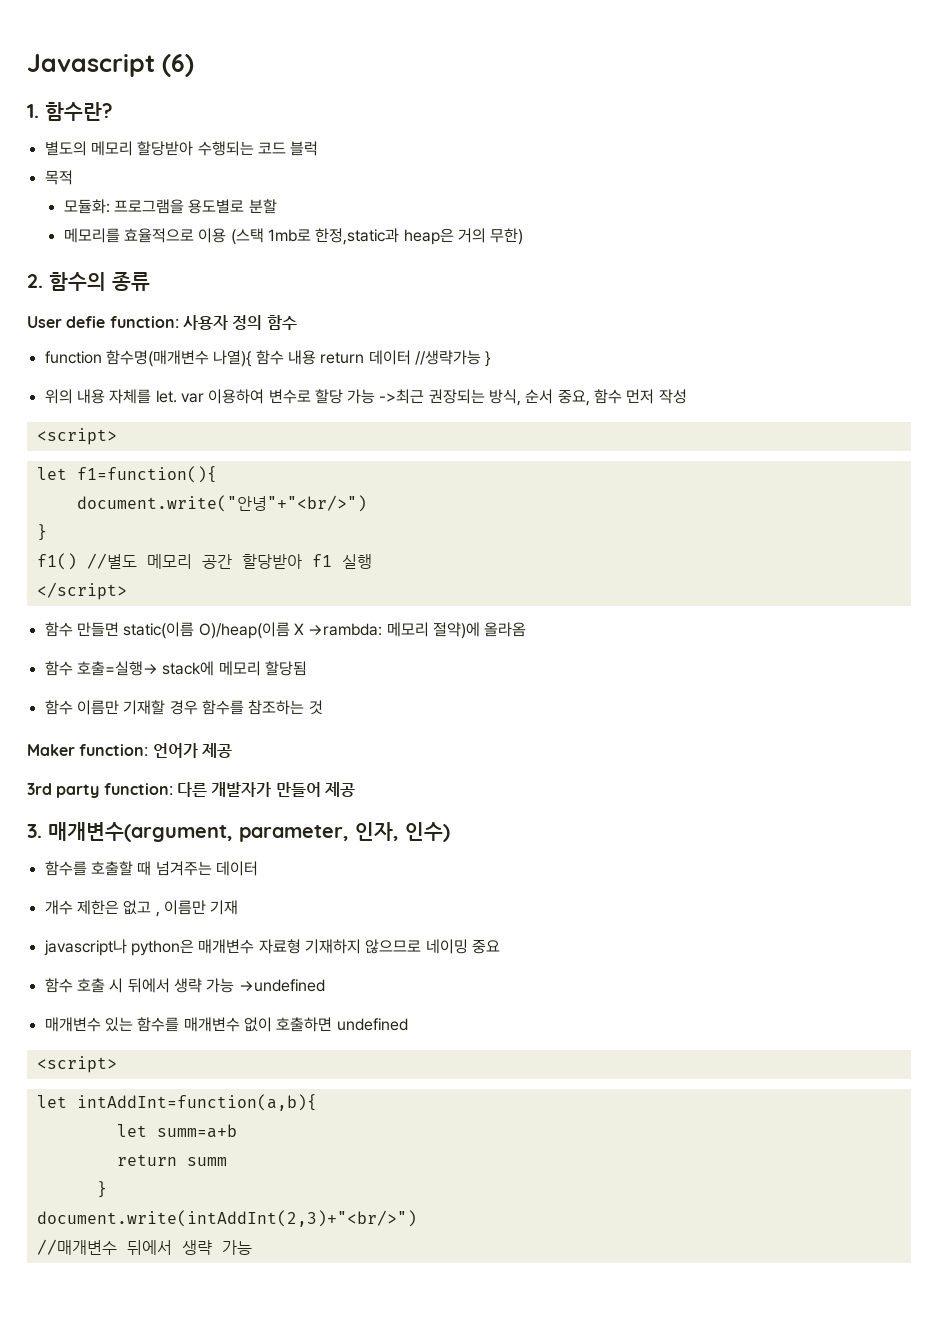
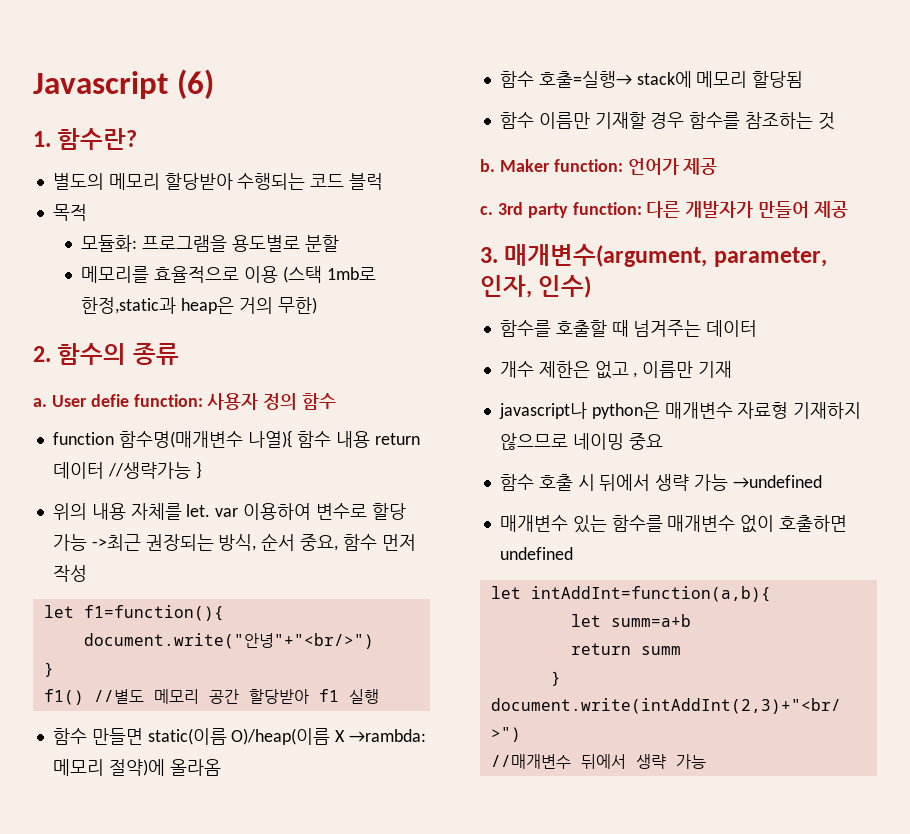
(150, 281) none -> [33,398,47,407] a.
[36,428,117,445] // <script> -> (87, 573) none
[36,582,127,600] // </script> -> (379, 696) none
(323, 707) none -> [480,159,495,172] b.
(232, 750) none -> [480,206,493,215] c.
[36,1056,117,1073] // <script> -> (573, 553) none

